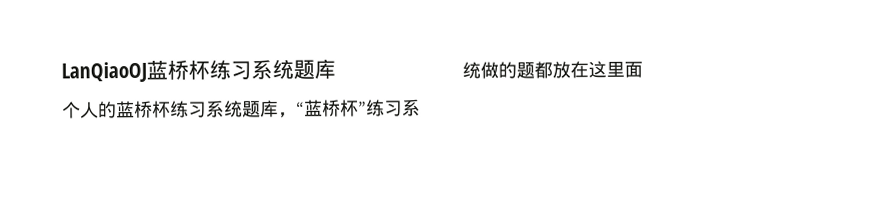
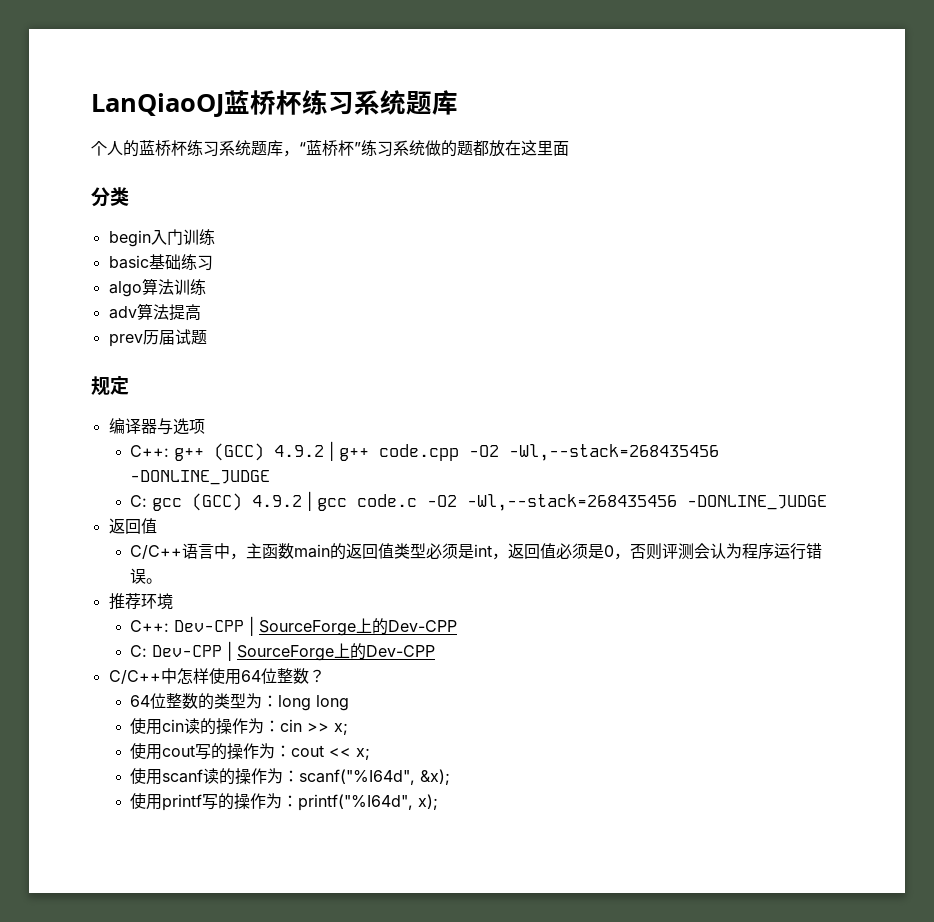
(643, 69) none -> [91,187,129,207] [108,229,215,247] [108,254,213,271] [108,278,206,297] [108,303,201,321] [108,329,207,347] [91,376,129,396] [108,418,205,435] [130,441,720,461] [130,470,271,485] [130,491,828,511] [108,518,157,534] [130,543,823,560] [130,568,163,584] [108,593,173,610] [130,616,458,636] [130,641,436,661] [108,668,325,685] [130,693,350,711] [130,718,349,735] [130,743,371,760] [130,768,451,785] [130,793,439,811] // 分类 // begin入门训练 // basic基础练习 // algo算法训练 // adv算法提高 // prev历届试题 // 规定 // 编译器与选项 // C++: g++ (GCC) 4.9.2 | g++ code.cpp -O2 -Wl,--stack=268435456 -DONLINE_JUDGE // C: gcc (GCC) 4.9.2 | gcc code.c -O2 -Wl,--stack=268435456 -DONLINE_JUDGE // 返回值 // C/C++语言中，主函数main的返回值类型必须是int，返回值必须是0，否则评测会认为程序运行错误。 // 推荐环境 // C++: Dev-CPP | SourceForge上的Dev-CPP // C: Dev-CPP | SourceForge上的Dev-CPP // C/C++中怎样使用64位整数？ // 64位整数的类型为：long long // 使用cin读的操作为：cin >> x; // 使用cout写的操作为：cout << x; // 使用scanf读的操作为：scanf("%I64d", &x); // 使用printf写的操作为：printf("%I64d", x);

